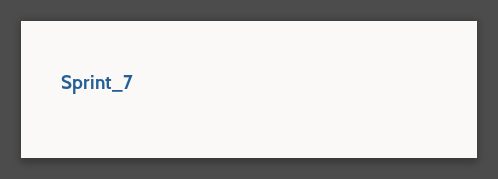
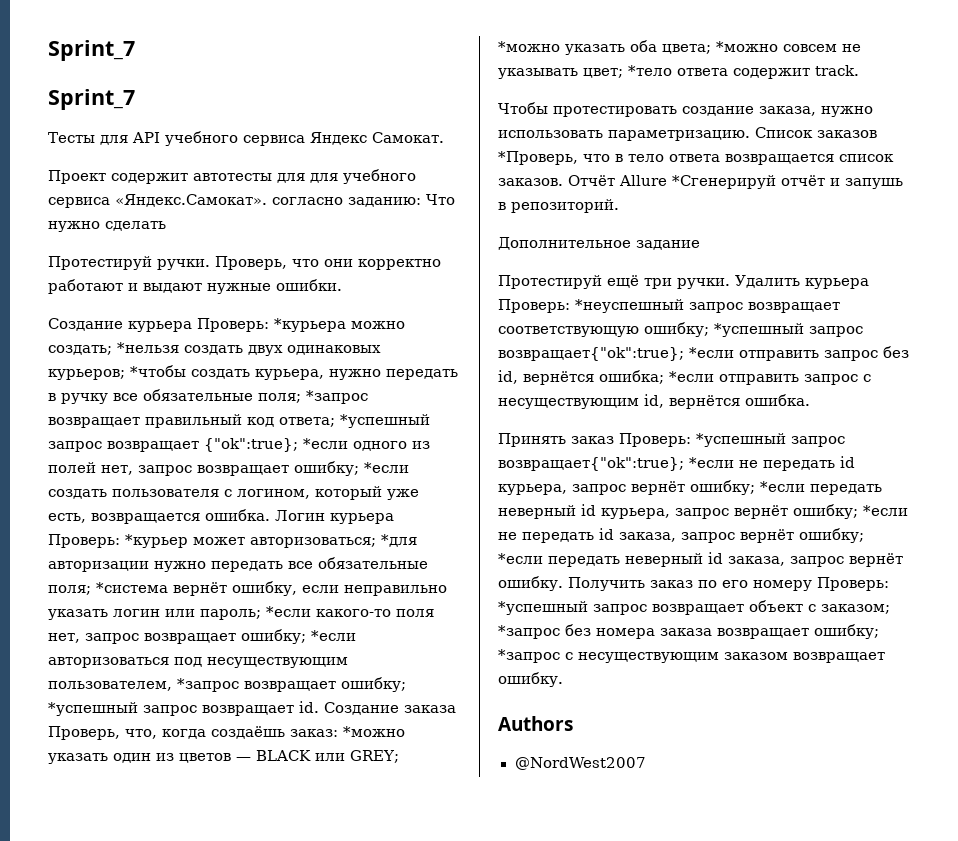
[61,75,133,94] Sprint_7 -> [48,40,135,61] [48,89,135,110] [48,131,444,146] [48,169,416,184] [48,194,455,208] [48,221,166,232] [48,256,441,270] [48,279,342,294] [48,318,405,332] [48,342,381,356] [48,365,458,380] [48,389,368,404] [48,414,430,428] [48,438,430,452] [48,461,409,476] [48,486,419,500] [48,509,394,524] [48,534,417,548] [48,557,428,572] [48,581,447,596] [48,606,434,620] [48,629,356,644] [48,657,348,668] [48,677,406,692] [48,701,456,716] [48,726,405,740] [48,750,399,764] [498,40,861,55] [498,65,859,79] [498,102,873,117] [498,127,877,141] [498,151,894,165] [498,175,903,189] [498,199,619,213] [498,237,700,250] [498,275,869,289] [498,299,840,313] [498,322,863,337] [498,346,909,361] [498,370,871,385] [498,394,810,409] [498,433,845,447] [498,456,855,471] [498,480,882,495] [498,504,908,519] [498,528,864,543] [498,552,903,567] [498,576,889,591] [498,600,890,615] [498,624,879,639] [498,649,885,663] [498,672,563,687] [498,716,573,731] [514,757,647,770] Sprint_7 // Sprint_7 // Тесты для API учебного сервиса Яндекс Самокат. // Проект содержит автотесты для для учебного сервиса «Яндекс.Самокат». согласно заданию: Что нужно сделать // Протестируй ручки. Проверь, что они корректно работают и выдают нужные ошибки. // Создание курьера Проверь: *курьера можно создать; *нельзя создать двух одинаковых курьеров; *чтобы создать курьера, нужно передать в ручку все обязательные поля; *запрос возвращает правильный код ответа; *успешный запрос возвращает {"ok":true}; *если одного из полей нет, запрос возвращает ошибку; *если создать пользователя с логином, который уже есть, возвращается ошибка. Логин курьера Проверь: *курьер может авторизоваться; *для авторизации нужно передать все обязательные поля; *система вернёт ошибку, если неправильно указать логин или пароль; *если какого-то поля нет, запрос возвращает ошибку; *если авторизоваться под несуществующим пользователем, *запрос возвращает ошибку; *успешный запрос возвращает id. Создание заказа Проверь, что, когда создаёшь заказ: *можно указать один из цветов — BLACK или GREY; *можно указать оба цвета; *можно совсем не указывать цвет; *тело ответа содержит track. // Чтобы протестировать создание заказа, нужно использовать параметризацию. Список заказов *Проверь, что в тело ответа возвращается список заказов. Отчёт Allure *Сгенерируй отчёт и запушь в репозиторий. // Дополнительное задание // Протестируй ещё три ручки. Удалить курьера Проверь: *неуспешный запрос возвращает соответствующую ошибку; *успешный запрос возвращает{"ok":true}; *если отправить запрос без id, вернётся ошибка; *если отправить запрос с несуществующим id, вернётся ошибка. // Принять заказ Проверь: *успешный запрос возвращает{"ok":true}; *если не передать id курьера, запрос вернёт ошибку; *если передать неверный id курьера, запрос вернёт ошибку; *если не передать id заказа, запрос вернёт ошибку; *если передать неверный id заказа, запрос вернёт ошибку. Получить заказ по его номеру Проверь: *успешный запрос возвращает объект с заказом; *запрос без номера заказа возвращает ошибку; *запрос с несуществующим заказом возвращает ошибку. // Authors // @NordWest2007

